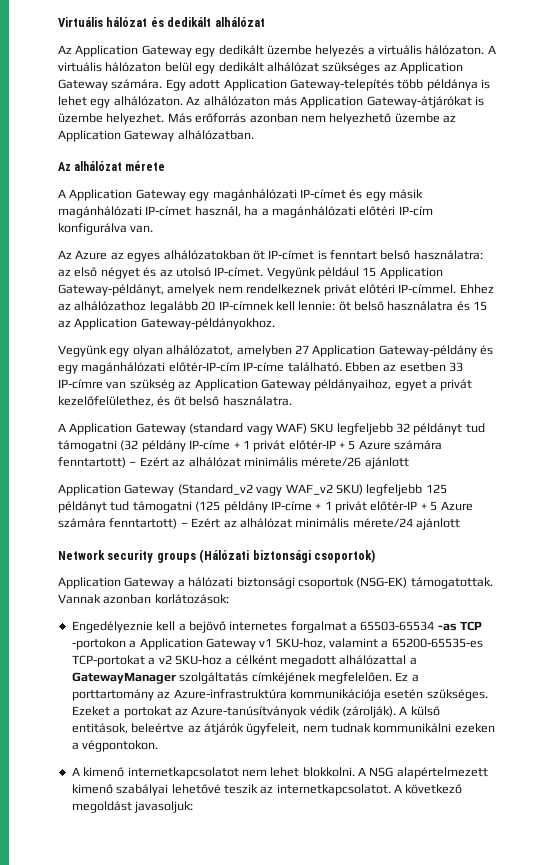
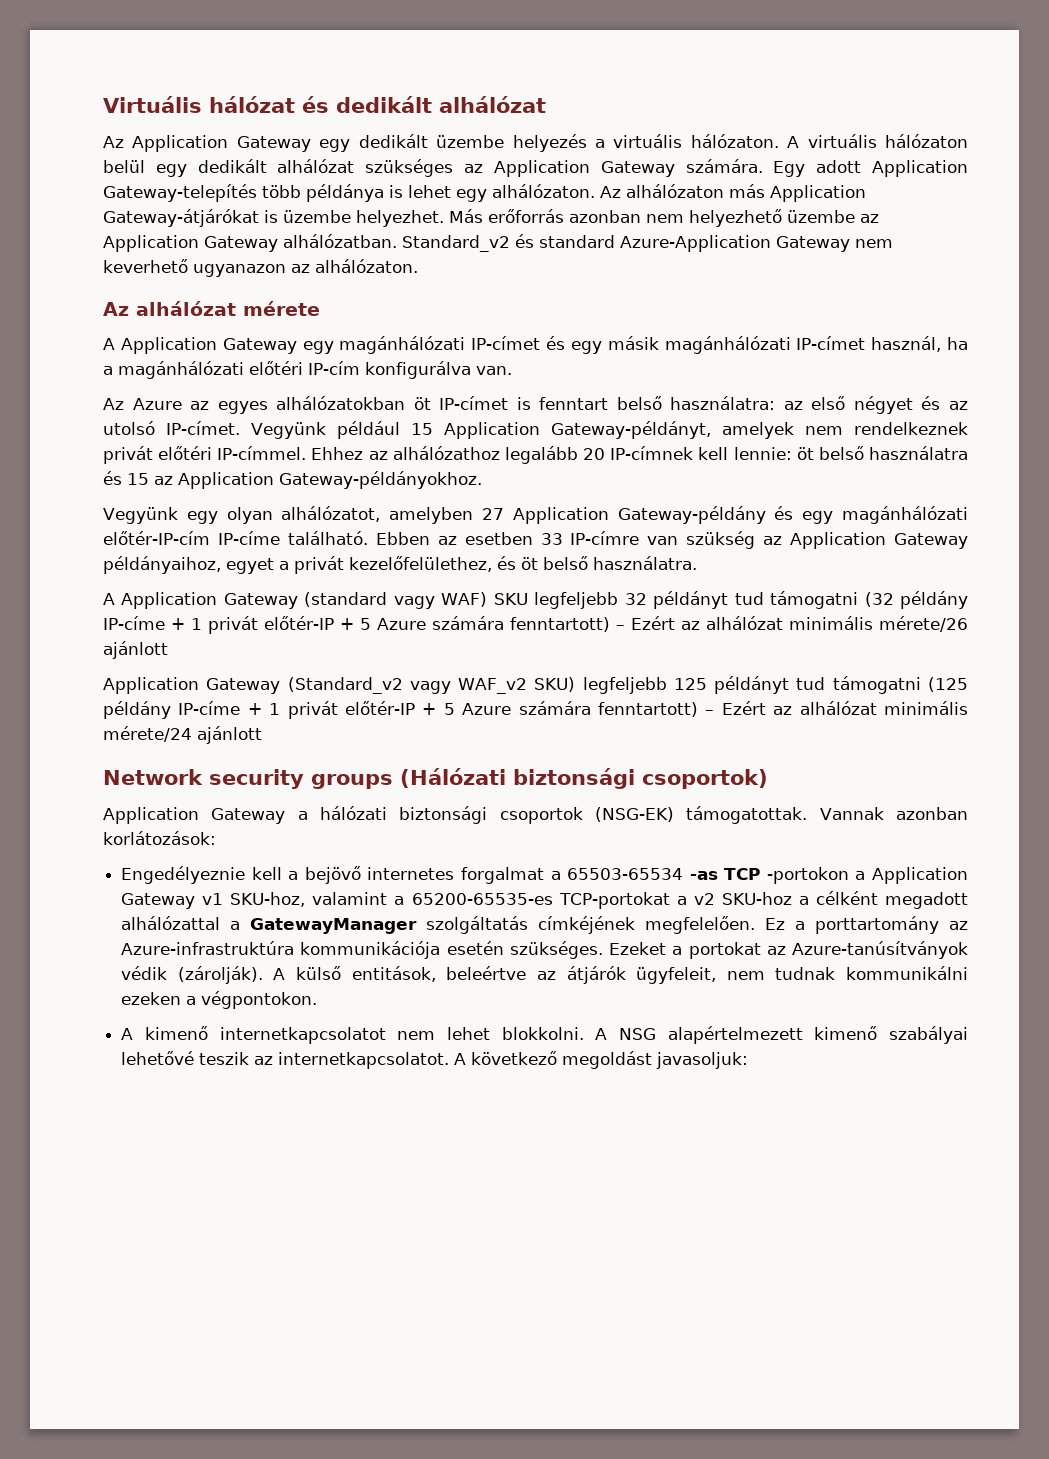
(254, 135) none -> [402,234,893,252] [103,259,418,277] Standard_v2 és standard Azure-Application Gateway nem keverhető ugyanazon az alhálózaton.

